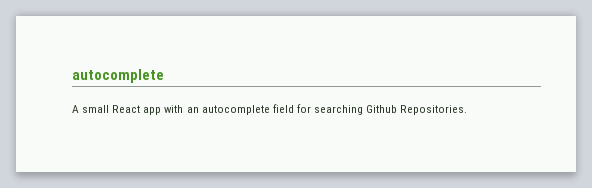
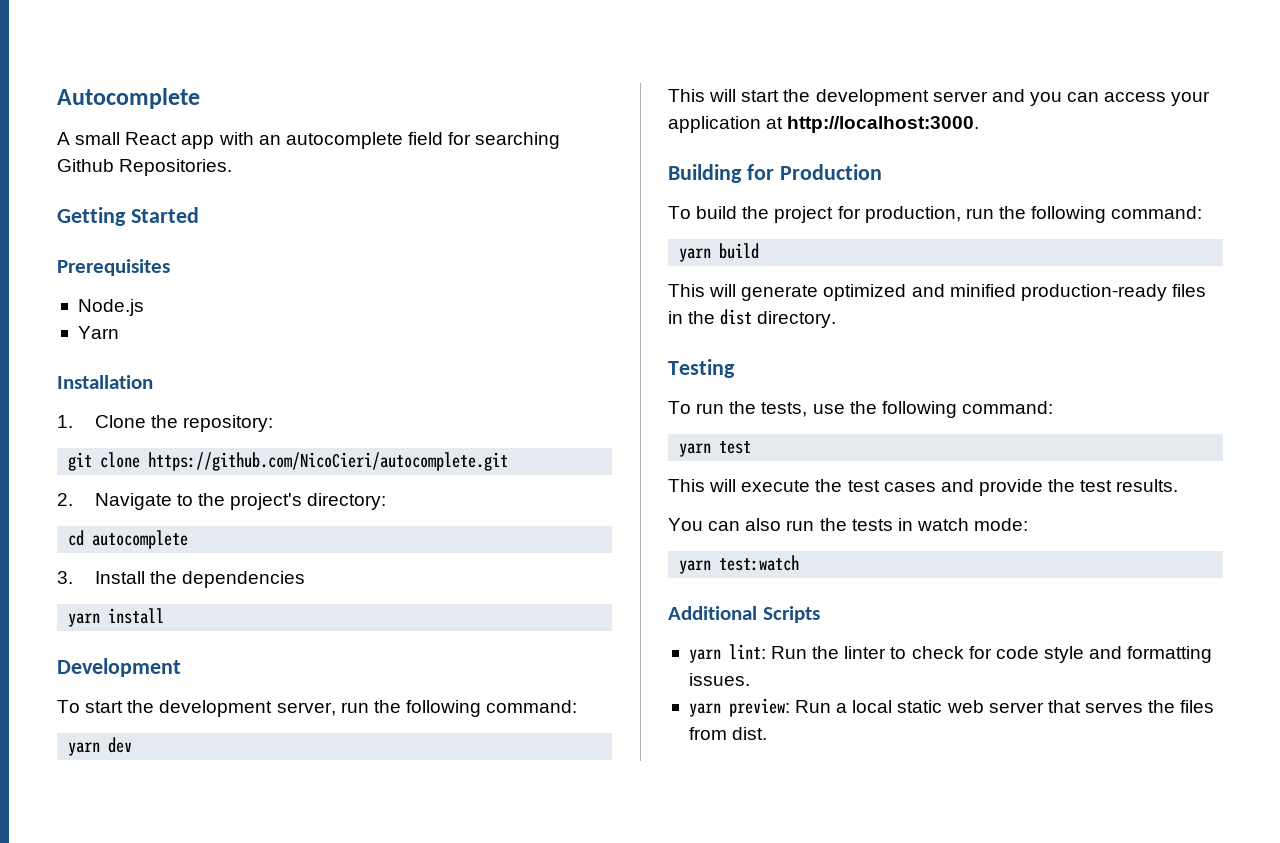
[72,69,164,83] autocomplete -> [57,88,200,109] Autocomplete
(468, 110) none -> [57,207,199,226] [57,259,170,276] [77,299,144,316] [77,326,119,339] [57,375,153,389] [57,415,274,432] [68,452,509,471] [57,493,387,510] [68,530,189,549] [57,571,306,588] [68,608,165,627] [57,658,181,677] [57,700,578,717] [68,737,133,756] [668,89,1211,106] [668,116,980,133] [668,164,882,183] [668,206,1203,223] [679,243,760,262] [668,284,1206,301] [668,309,837,328] [668,359,735,378] [668,401,1053,418] [679,441,752,457] [668,479,1179,496] [668,518,1029,531] [679,555,800,574] [668,606,820,623] [688,644,1213,663] [688,673,750,686] [688,698,1215,717] [688,727,768,740] // Getting Started // Prerequisites // Node.js // Yarn // Installation // 1. Clone the repository: // git clone https://github.com/NicoCieri/autocomplete.git // 2. Navigate to the project's directory: // cd autocomplete // 3. Install the dependencies // yarn install // Development // To start the development server, run the following command: // yarn dev // This will start the development server and you can access your application at http://localhost:3000. // Building for Production // To build the project for production, run the following command: // yarn build // This will generate optimized and minified production-ready files in the dist directory. // Testing // To run the tests, use the following command: // yarn test // This will execute the test cases and provide the test results. // You can also run the tests in watch mode: // yarn test:watch // Additional Scripts // yarn lint: Run the linter to check for code style and formatting issues. // yarn preview: Run a local static web server that serves the files from dist.

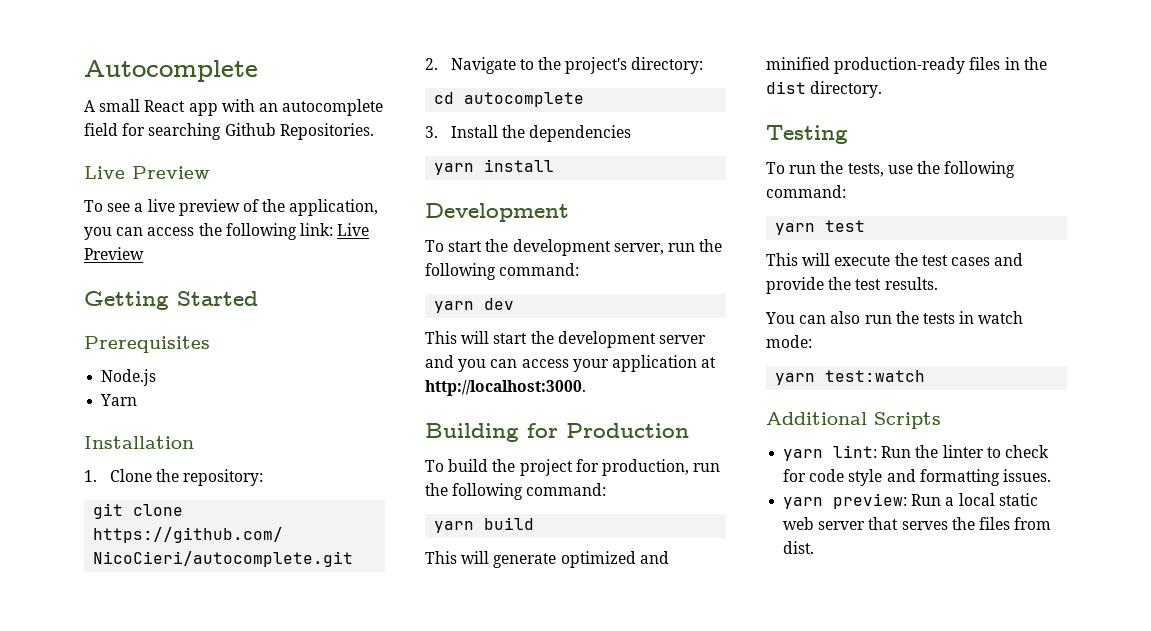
(233, 167) none -> [84,166,210,179] [84,199,379,216] [84,223,370,240] [84,247,144,260] // Live Preview // To see a live preview of the application, you can access the following link: Live Preview

